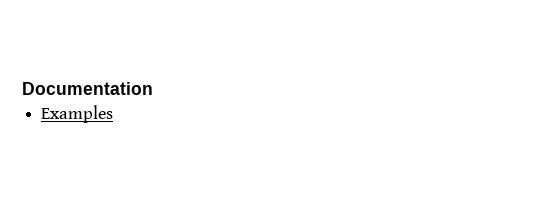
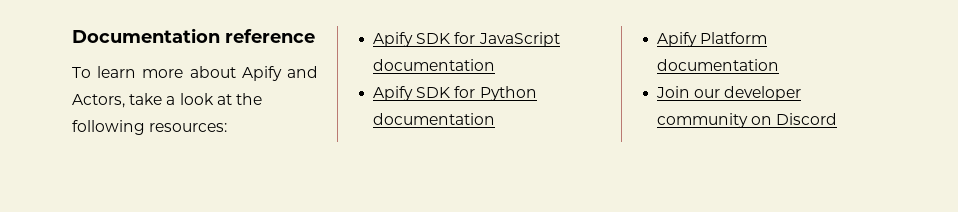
[41,105,114,123] // Examples -> [225,29,315,43] [72,66,318,81] [72,93,262,108] [72,120,228,135] [373,32,560,47] [373,59,496,71] [373,86,537,101] [373,113,496,125] [657,32,768,47] [657,59,780,71] [656,86,802,101] [657,113,838,128] reference // To learn more about Apify and Actors, take a look at the following resources: // Apify SDK for JavaScript documentation // Apify SDK for Python documentation // Apify Platform documentation // Join our developer community on Discord

